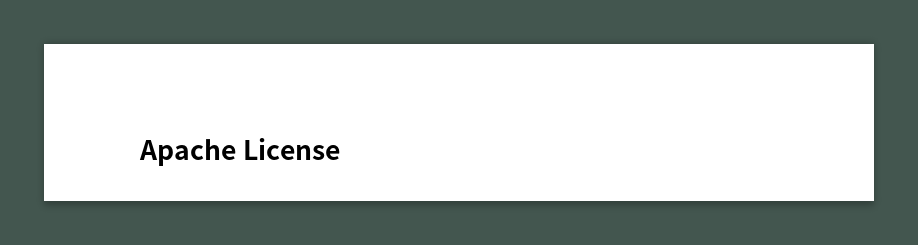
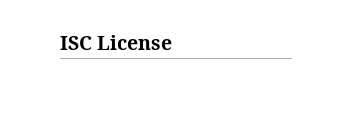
[139,139,236,166] Apache -> [60,36,92,50] ISC

